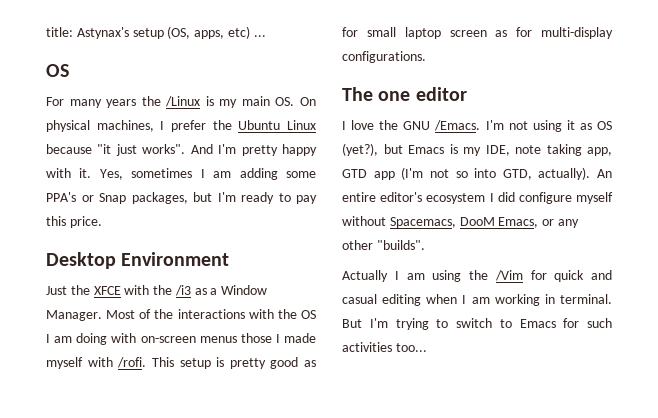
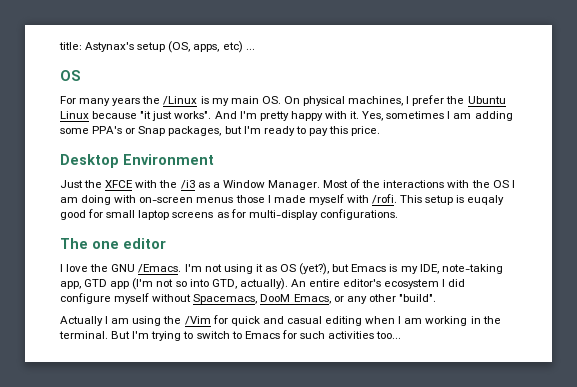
[229,357,316,369] pretty good as -> [467,195,505,205] [60,210,86,220] euqaly good
[449,30,487,37] screen -> [172,212,214,218] screens
[515,144,582,156] note taking -> [441,264,503,274] note-taking
[376,240,425,250] "builds". -> [398,294,436,302] "build".
(555, 299) none -> [482,316,501,324] the

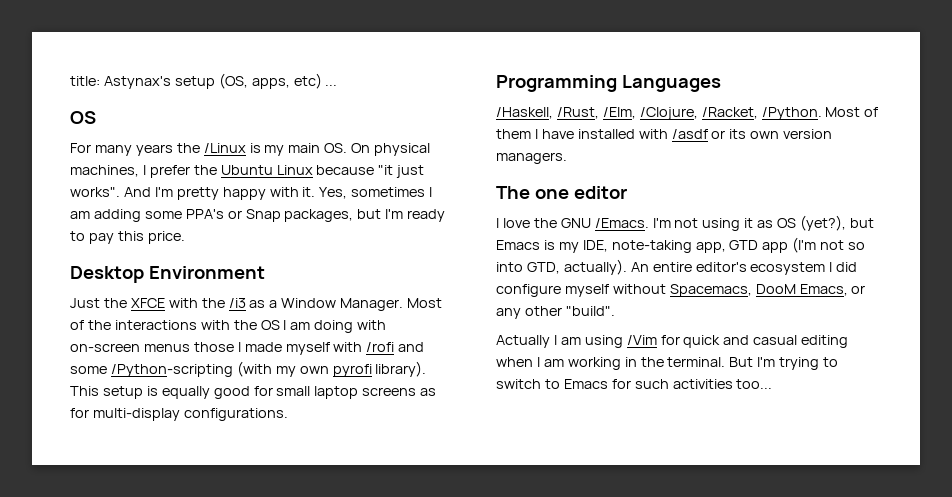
[372,194,398,204] /rofi. -> [366,342,425,352] [70,361,427,377] /rofi and some /Python-scripting (with my own pyrofi library).
[467,195,505,205] euqaly -> [161,386,210,399] equally
(398, 214) none -> [496,75,721,92] [496,107,879,120] [496,129,833,139] [496,152,567,164] // Programming Languages // /Haskell, /Rust, /Elm, /Clojure, /Racket, /Python. Most of them I have installed with /asdf or its own version managers.
[163,316,182,324] the -> (623, 341) none

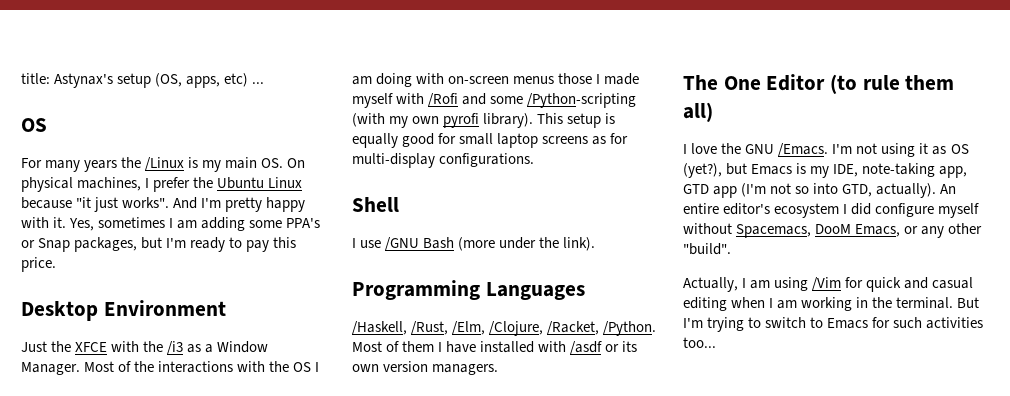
[366,342,395,352] /rofi -> [428,93,459,107] /Rofi
(288, 414) none -> [352,197,399,212] [352,237,596,251] // Shell // I use /GNU Bash (more under the link).
[534,186,627,199] one editor -> [723,74,955,94] [683,102,713,122] One Editor (to rule them all)
[496,335,550,348] Actually -> [683,277,738,292] Actually,

